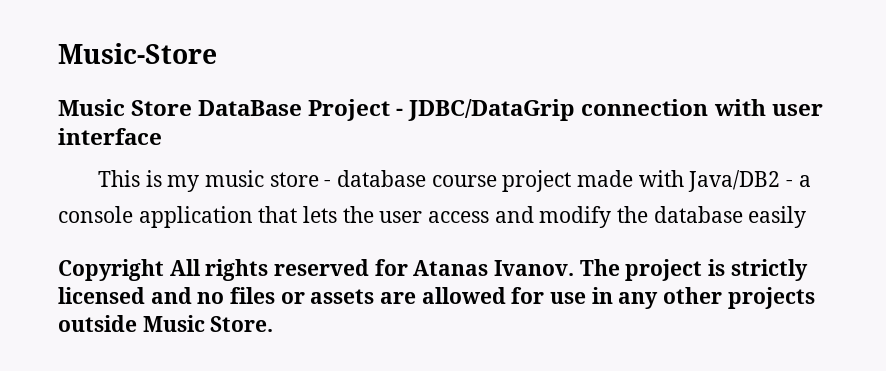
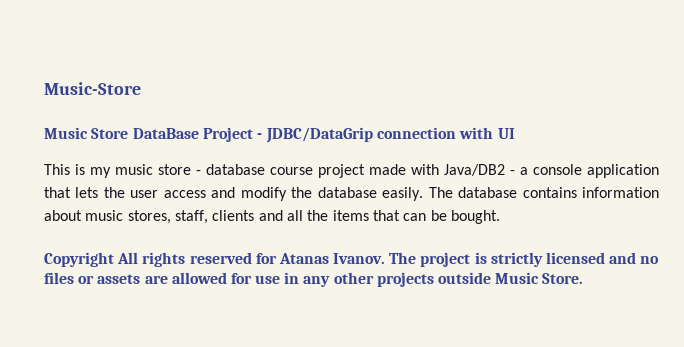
[771,104,823,116] [58,128,162,145] user interface -> [497,128,515,139] UI
[748,206,807,228] easily -> [382,187,659,201] [44,210,500,224] easily. The database contains information about music stores, staff, clients and all the items that can be bought.

